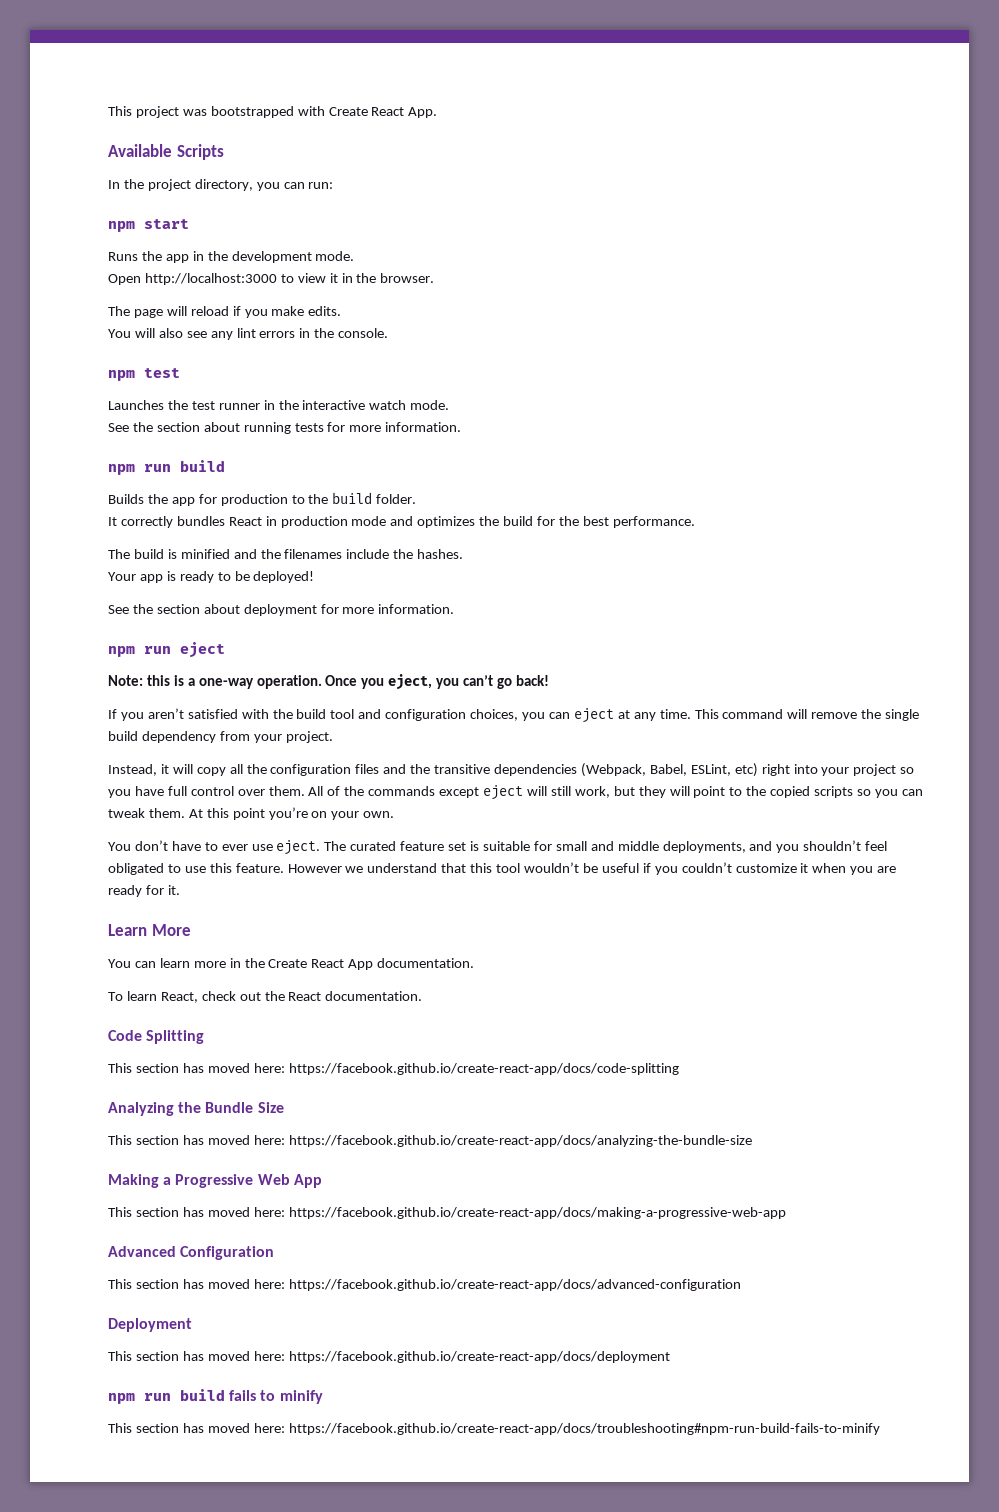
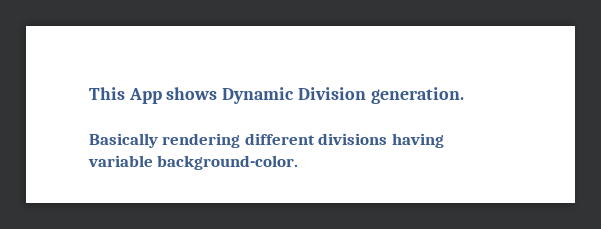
[108,106,438,118] [108,144,224,160] [108,179,334,191] [108,219,189,232] [108,251,355,263] [108,273,435,285] [108,306,342,318] [108,328,389,340] [108,368,180,381] [108,400,450,410] [108,422,462,434] [108,460,225,475] [108,492,417,506] [108,516,695,528] [108,549,464,559] [108,571,315,583] [108,604,455,616] [108,642,225,658] [108,674,549,690] [108,708,920,723] [108,731,333,743] [108,763,915,777] [108,785,923,800] [108,807,395,820] [108,840,888,855] [108,862,897,875] [108,885,180,897] [108,924,191,936] [108,958,475,970] [108,991,423,1003] [108,1030,205,1044] [108,1063,679,1075] [108,1102,284,1116] [108,1135,752,1147] [108,1174,322,1188] [108,1207,786,1219] [108,1246,275,1260] [108,1279,741,1291] [108,1318,192,1332] [108,1351,670,1363] [108,1389,323,1404] [108,1423,880,1435] This project was bootstrapped with Create React App. // Available Scripts // In the project directory, you can run: // npm start // Runs the app in the development mode. // Open http://localhost:3000 to view it in the browser. // The page will reload if you make edits. // You will also see any lint errors in the console. // npm test // Launches the test runner in the interactive watch mode. // See the section about running tests for more information. // npm run build // Builds the app for production to the build folder. // It correctly bundles React in production mode and optimizes the build for the best performance. // The build is minified and the filenames include the hashes. // Your app is ready to be deployed! // See the section about deployment for more information. // npm run eject // Note: this is a one-way operation. Once you eject, you can’t go back! // If you aren’t satisfied with the build tool and configuration choices, you can eject at any time. This command will remove the single build dependency from your project. // Instead, it will copy all the configuration files and the transitive dependencies (Webpack, Babel, ESLint, etc) right into your project so you have full control over them. All of the commands except eject will still work, but they will point to the copied scripts so you can tweak them. At this point you’re on your own. // You don’t have to ever use eject. The curated feature set is suitable for small and middle deployments, and you shouldn’t feel obligated to use this feature. However we understand that this tool wouldn’t be useful if you couldn’t customize it when you are ready for it. // Learn More // You can learn more in the Create React App documentation. // To learn React, check out the React documentation. // Code Splitting // This section has moved here: https://facebook.github.io/create-react-app/docs/code-splitting // Analyzing the Bundle Size // This section has moved here: https://facebook.github.io/create-react-app/docs/analyzing-the-bundle-size // Making a Progressive Web App // This section has moved here: https://facebook.github.io/create-react-app/docs/making-a-progressive-web-app // Advanced Configuration // This section has moved here: https://facebook.github.io/create-react-app/docs/advanced-configuration // Deployment // This section has moved here: https://facebook.github.io/create-react-app/docs/deployment // npm run build fails to minify // This section has moved here: https://facebook.github.io/create-react-app/docs/troubleshooting#npm-run-build-fails-to-minify -> [89,87,464,104] [89,133,444,148] [88,155,299,170] This App shows Dynamic Division generation. // Basically rendering different divisions having variable background-color.

